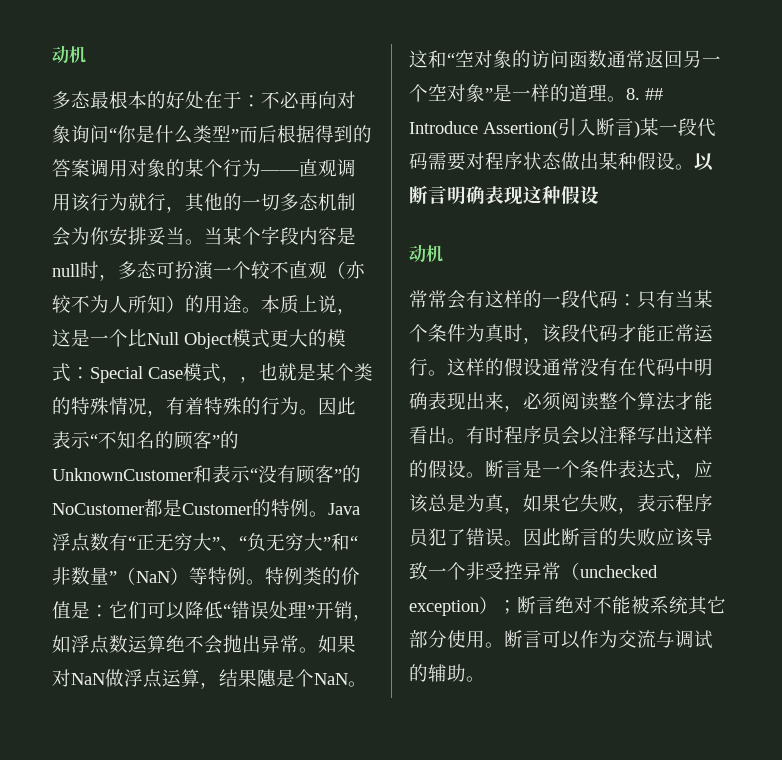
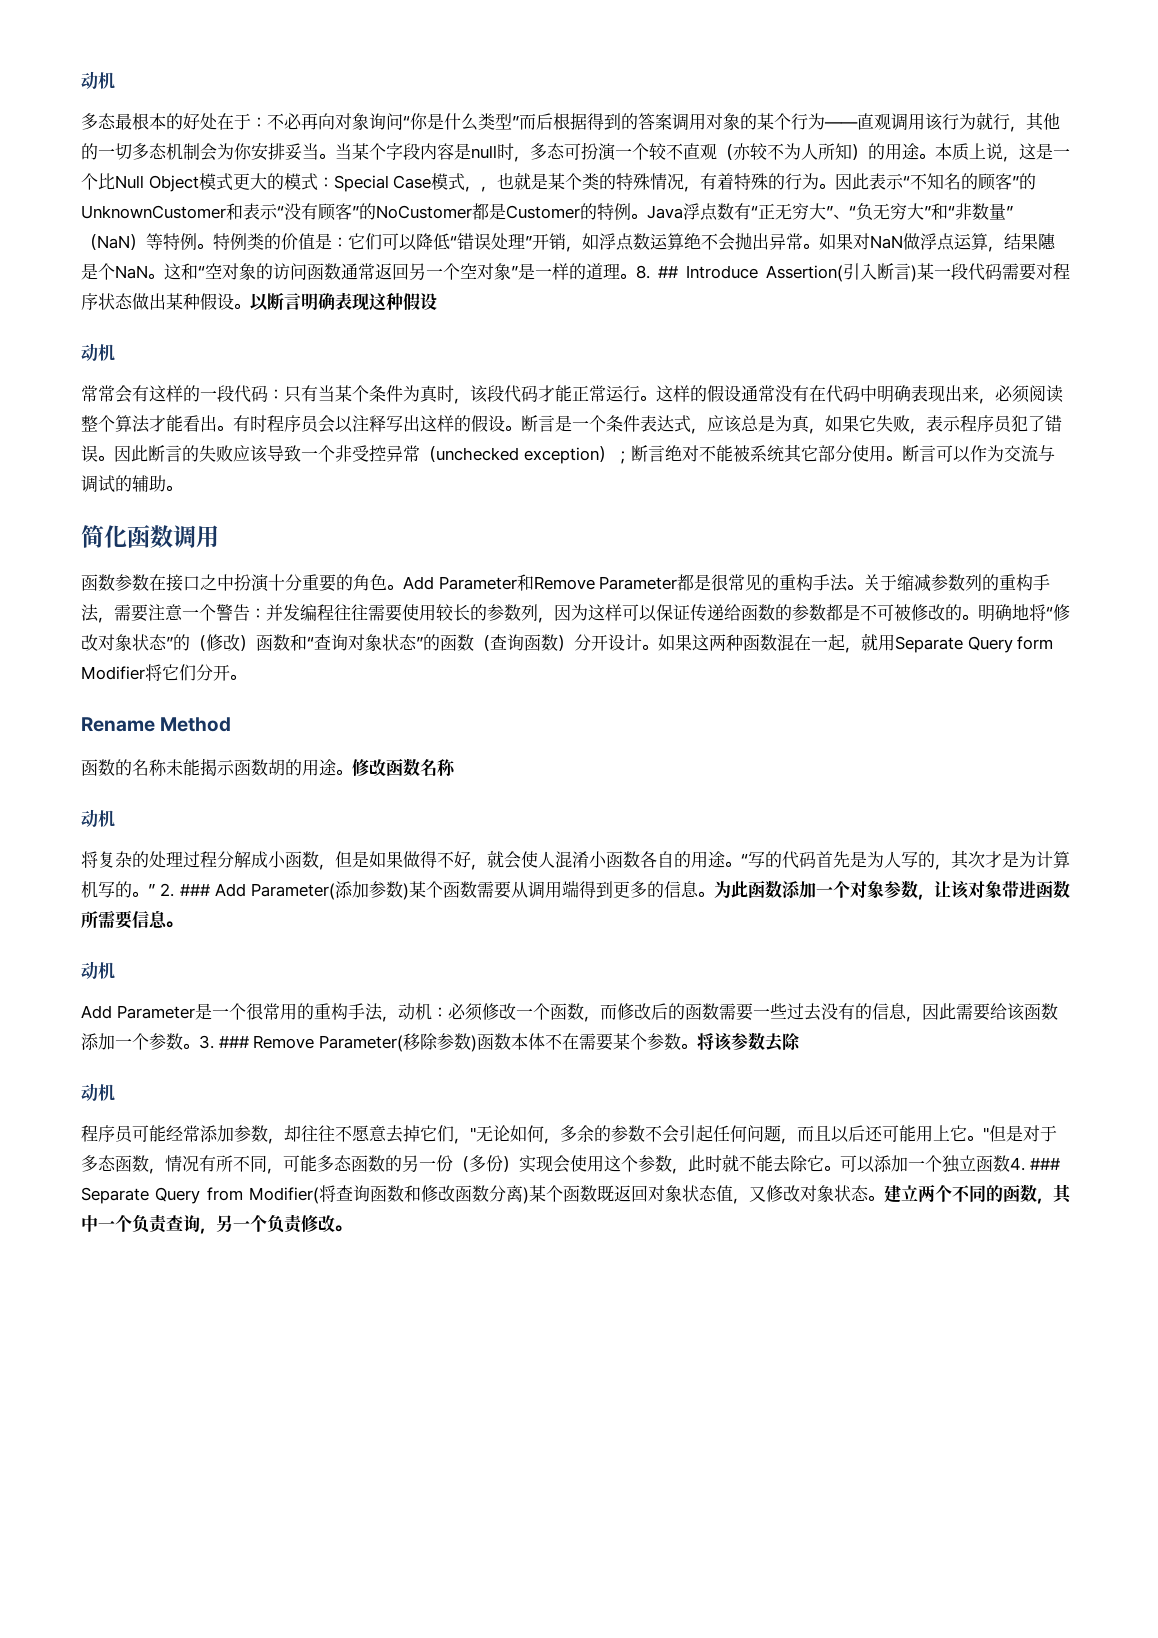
(485, 679) none -> [81,525,219,548] [81,573,1051,592] [81,604,1070,623] [81,633,1054,653] [81,664,246,681] [81,717,232,732] [81,758,456,777] [81,809,115,827] [81,850,1070,870] [81,880,1070,900] [81,910,182,929] [81,961,115,979] [81,1003,1058,1022] [81,1032,801,1052] [81,1083,115,1101] [81,1125,1057,1144] [81,1154,1061,1174] [81,1184,1073,1204] [81,1214,351,1234] // 简化函数调用 // 函数参数在接口之中扮演十分重要的角色。Add Parameter和Remove Parameter都是很常见的重构手法。关于缩减参数列的重构手法，需要注意一个警告：并发编程往往需要使用较长的参数列，因为这样可以保证传递给函数的参数都是不可被修改的。明确地将“修改对象状态”的（修改）函数和“查询对象状态”的函数（查询函数）分开设计。如果这两种函数混在一起，就用Separate Query form Modifier将它们分开。 // Rename Method // 函数的名称未能揭示函数胡的用途。修改函数名称 // 动机 // 将复杂的处理过程分解成小函数，但是如果做得不好，就会使人混淆小函数各自的用途。“写的代码首先是为人写的，其次才是为计算机写的。” 2. ### Add Parameter(添加参数)某个函数需要从调用端得到更多的信息。为此函数添加一个对象参数，让该对象带进函数所需要信息。 // 动机 // Add Parameter是一个很常用的重构手法，动机：必须修改一个函数，而修改后的函数需要一些过去没有的信息，因此需要给该函数添加一个参数。3. ### Remove Parameter(移除参数)函数本体不在需要某个参数。将该参数去除 // 动机 // 程序员可能经常添加参数，却往往不愿意去掉它们，"无论如何，多余的参数不会引起任何问题，而且以后还可能用上它。"但是对于多态函数，情况有所不同，可能多态函数的另一份（多份）实现会使用这个参数，此时就不能去除它。可以添加一个独立函数4. ### Separate Query from Modifier(将查询函数和修改函数分离)某个函数既返回对象状态值，又修改对象状态。建立两个不同的函数，其中一个负责查询，另一个负责修改。

